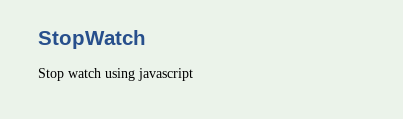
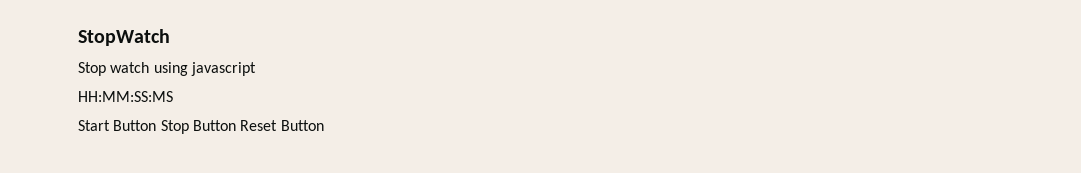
(193, 74) none -> [78,91,173,102] [78,120,324,134] // HH:MM:SS:MS // Start Button Stop Button Reset Button

